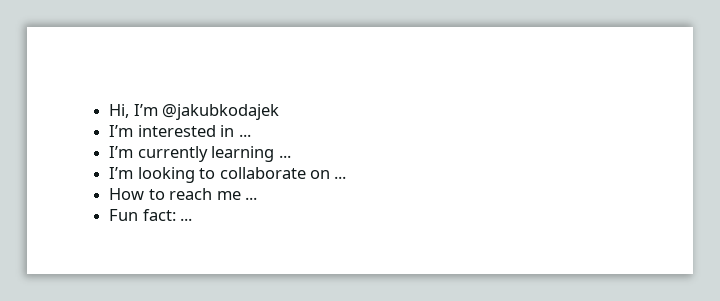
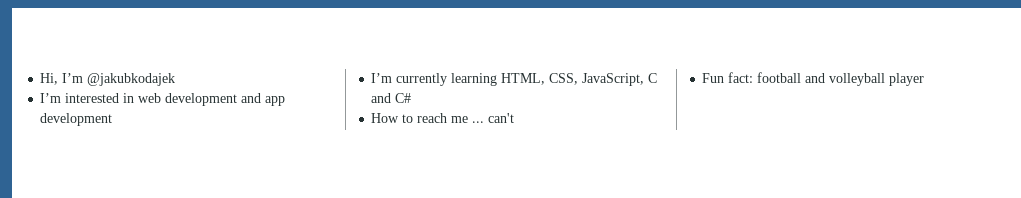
[238,134,251,137] [109,146,291,162] [109,167,347,183] ... // I’m currently learning ... // I’m looking to collaborate on ... -> [138,93,286,106] [40,113,113,126] [371,73,658,86] [371,93,412,103] web development and app development // I’m currently learning HTML, CSS, JavaScript, C and C#
(257, 198) none -> [488,113,515,123] can't
[180,218,193,221] ... -> [757,72,925,86] football and volleyball player

